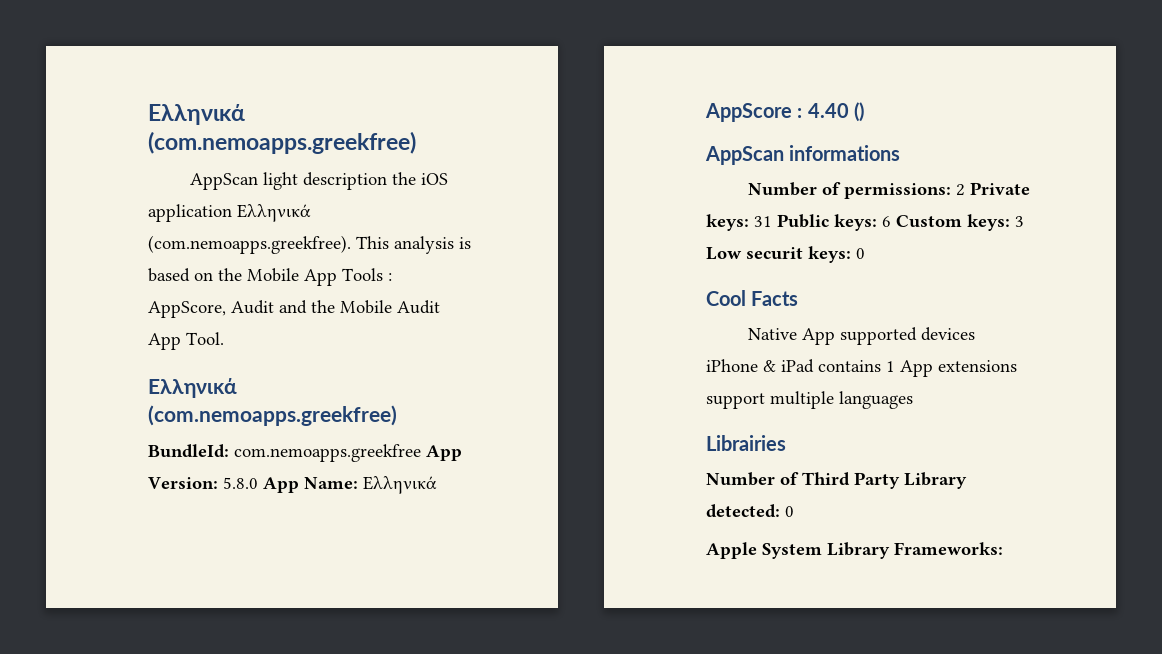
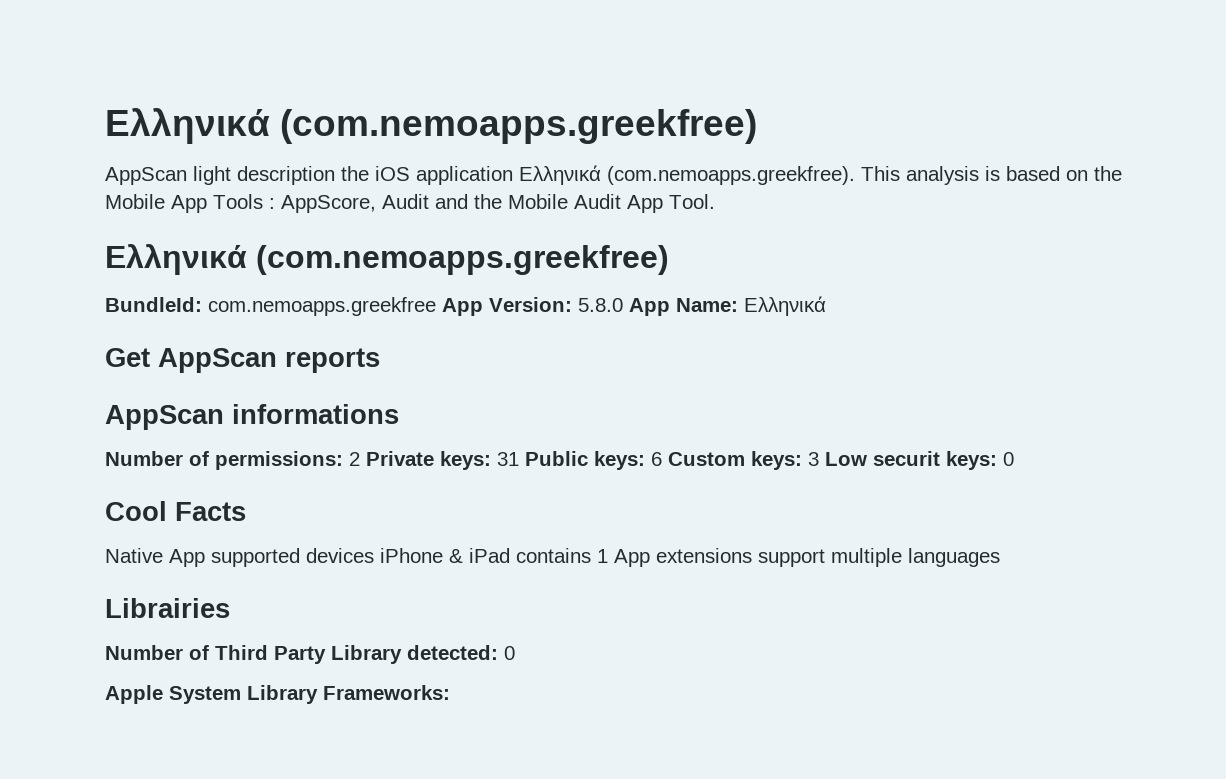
[705,102,864,122] AppScore : 4.40 () -> [105,348,380,373] Get AppScan reports

